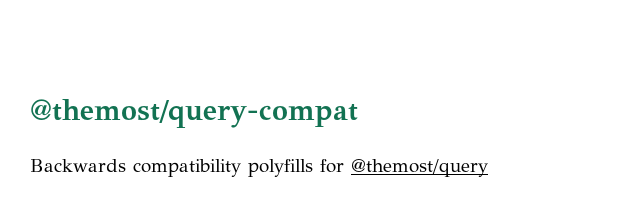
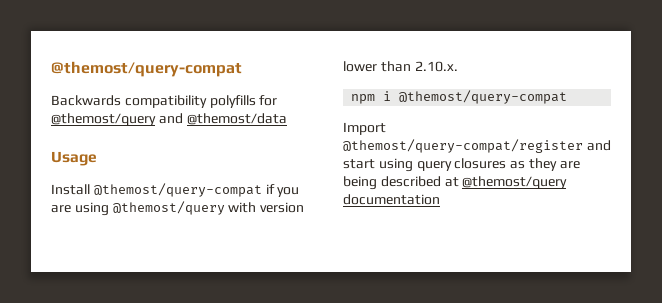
(488, 168) none -> [158,113,287,125] [51,151,97,166] [51,183,300,197] [51,201,305,216] [343,61,458,72] [351,90,568,104] [343,122,386,135] [343,139,611,153] [343,158,580,172] [343,176,568,190] [343,194,440,205] and @themost/data // Usage // Install @themost/query-compat if you are using @themost/query with version lower than 2.10.x. // npm i @themost/query-compat // Import @themost/query-compat/register and start using query closures as they are being described at @themost/query documentation

